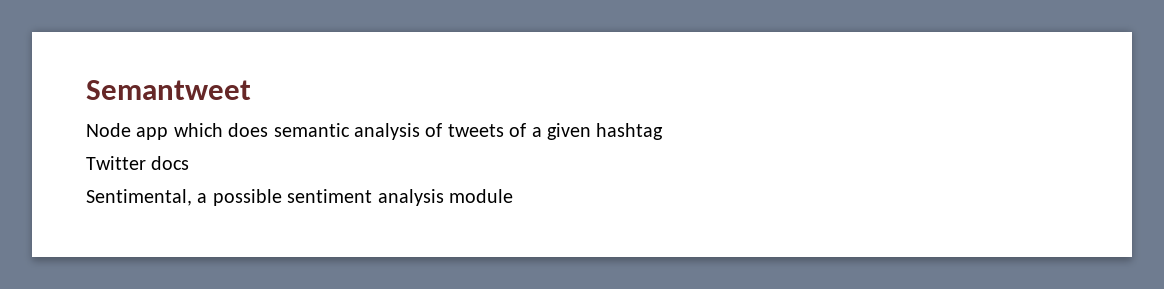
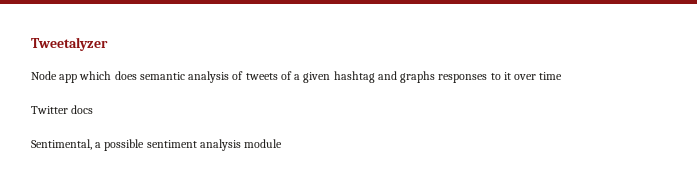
[86,80,251,100] Semantweet -> [31,37,108,51] Tweetalyzer
(664, 131) none -> [377,71,563,83] and graphs responses to it over time

